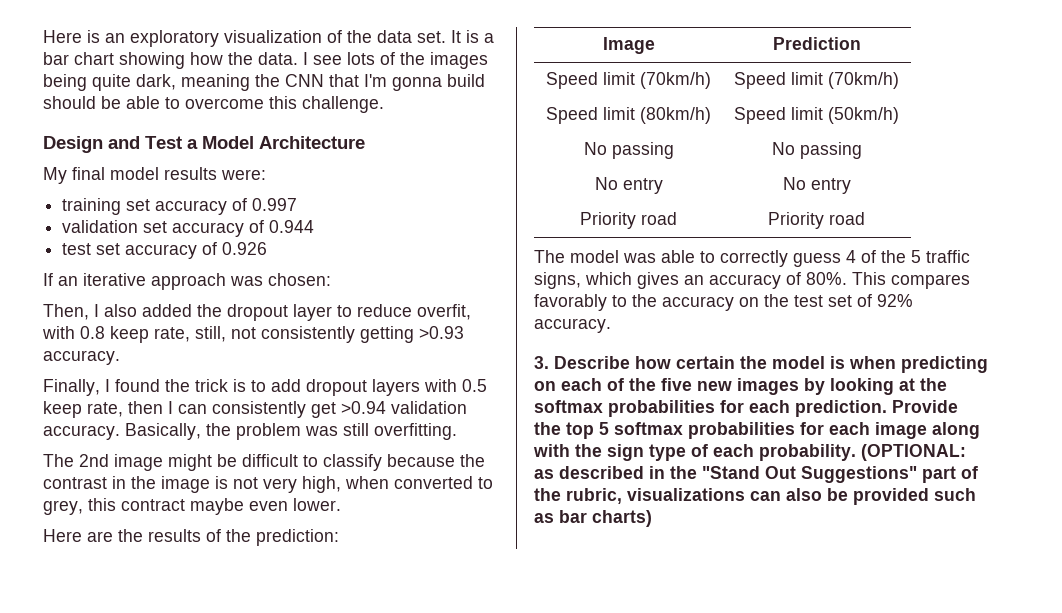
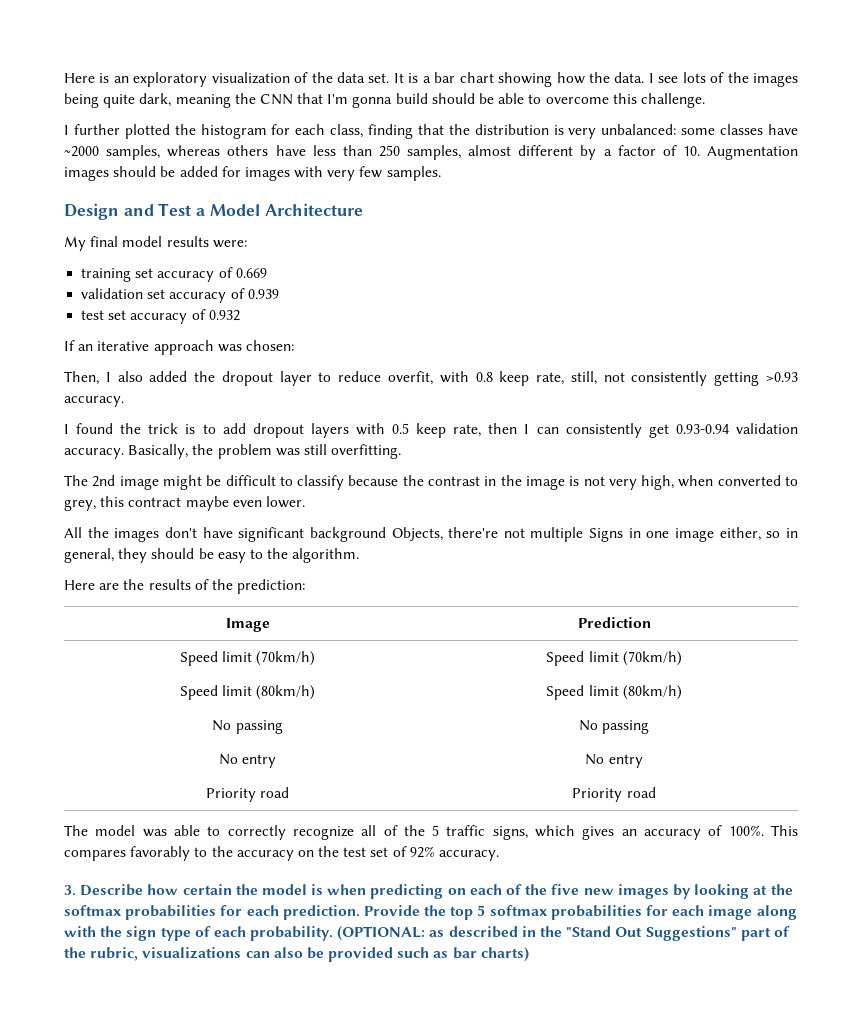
(384, 104) none -> [64,124,798,139] [64,145,798,160] [64,166,441,181] // I further plotted the histogram for each class, finding that the distribution is very unbalanced: some classes have ~2000 samples, whereas others have less than 250 samples, almost different by a factor of 10. Augmentation images should be added for images with very few samples.
[252,198,298,211] 0.997 -> [235,268,267,278] 0.669
[269,220,315,233] 0.944 -> [247,289,279,299] 0.939
[222,242,268,255] 0.926 -> [208,310,240,321] 0.932
[43,379,100,396] Finally, -> (124, 401) none
[341,401,386,414] >0.94 -> [675,424,729,434] 0.93-0.94
(341, 504) none -> [64,527,798,542] [64,548,360,563] // All the images don't have significant background Objects, there're not multiple Signs in one image either, so in general, they should be easy to the algorithm.
[828,107,899,124] (50km/h) -> [622,685,682,700] (80km/h)
[793,250,856,267] guess 4 -> [292,825,377,840] recognize all
[806,272,847,285] 80%. -> [728,825,764,836] 100%.

